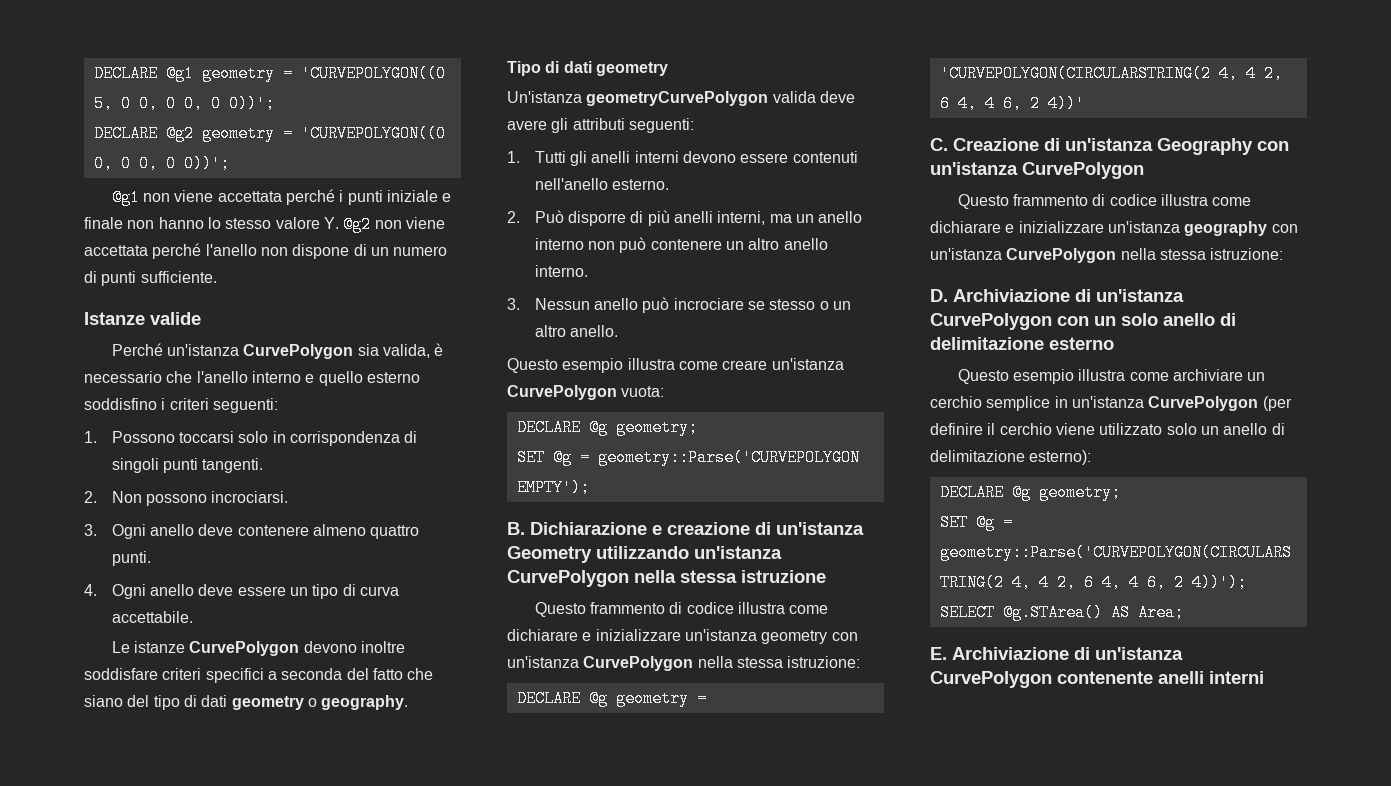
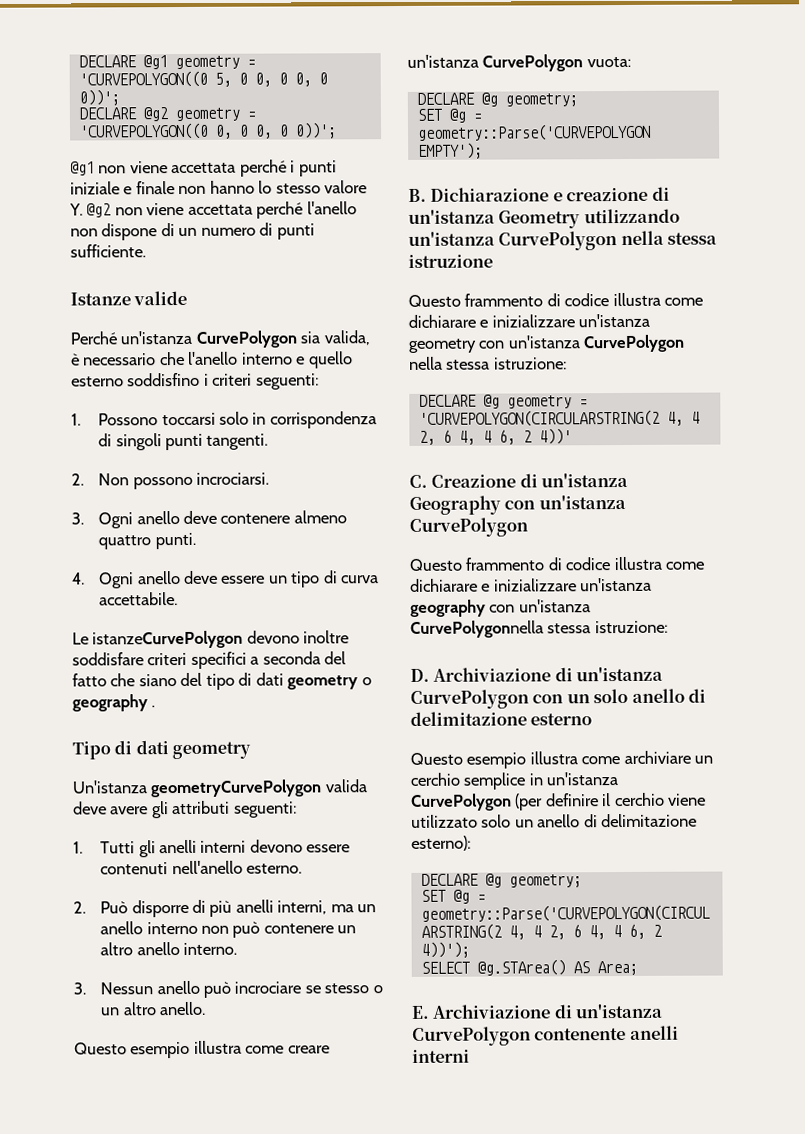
[133,641,300,656] istanze CurvePolygon -> [92,630,244,649] istanzeCurvePolygon
[321,695,409,710] geography. -> [72,694,156,712] geography .
[1006,248,1156,263] CurvePolygon nella -> [410,620,544,638] CurvePolygonnella

